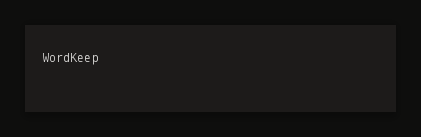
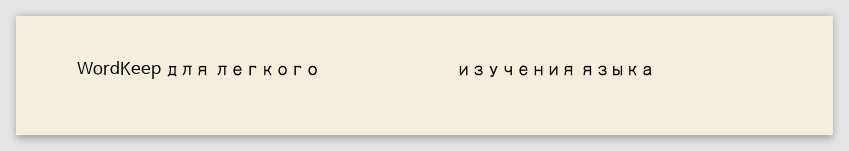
(98, 59) none -> [165,65,656,78] для легкого изучения языка

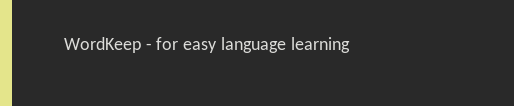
[165,65,656,78] для легкого изучения языка -> [145,37,350,53] - for easy language learning

